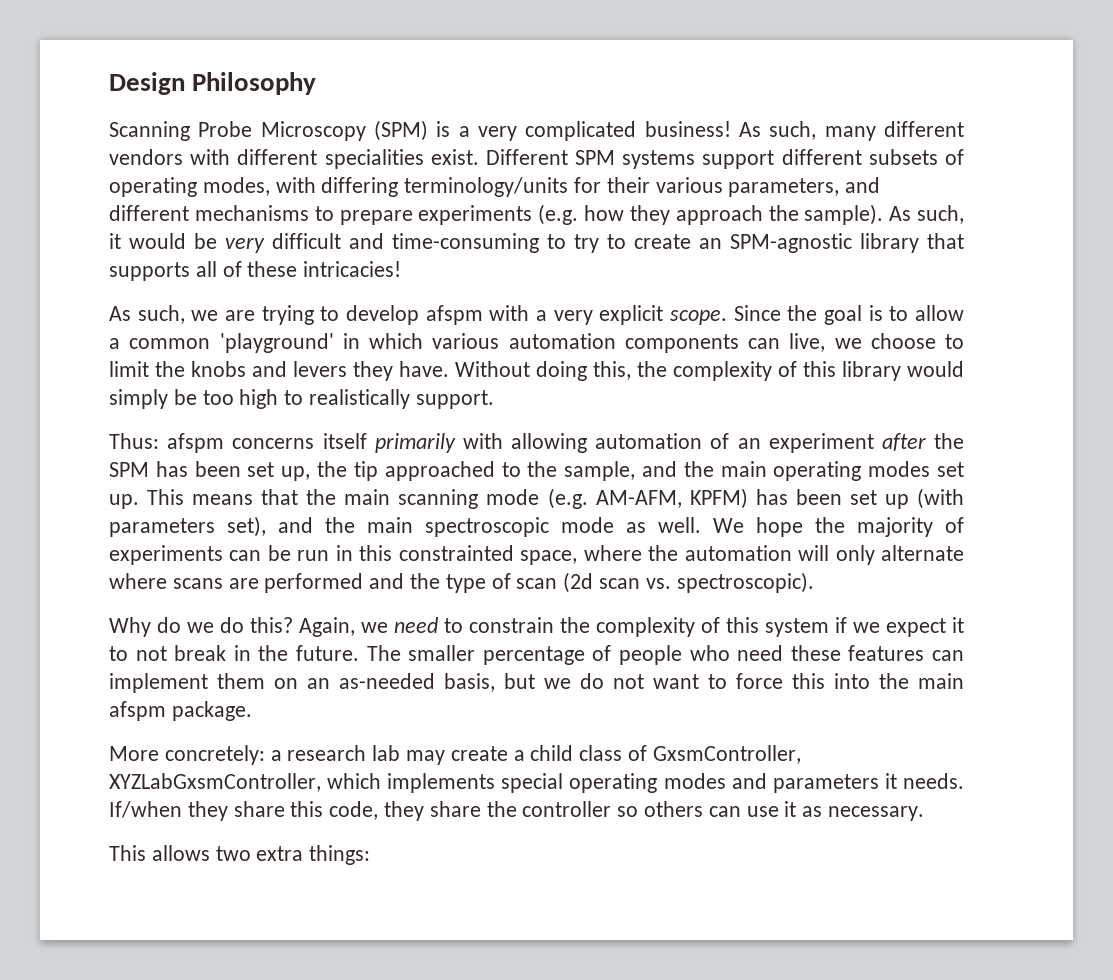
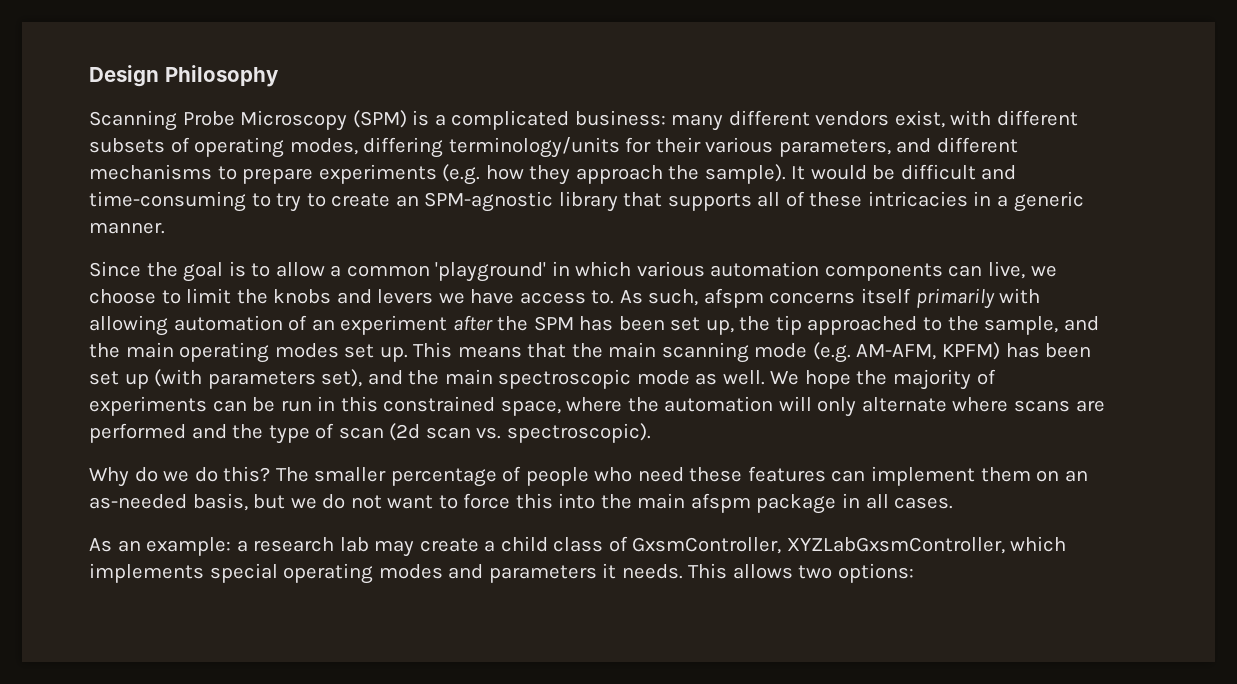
[477,121,817,141] very complicated business! As such, -> [451,110,666,130] complicated business:
(183, 157) none -> [894,110,945,128] exist,
[324,149,862,169] specialities exist. Different SPM systems support different -> (1078, 118) none
[275,177,316,193] with -> (358, 146) none
[889,205,965,224] [109,233,121,249] As such, it -> [791,166,806,180] It
[225,238,265,253] very -> (896, 172) none
[303,261,402,277] [109,305,728,325] intricacies! // As such, we are trying to develop afspm with a very explicit scope. -> [867,191,1084,212] [89,222,165,234] intricacies in a generic manner. //
[353,361,964,381] [109,389,494,409] [109,433,159,449] they have. Without doing this, the complexity of this library would simply be too high to realistically support. // Thus: -> [438,289,699,306] we have access to. As such,
[398,545,514,561] constrainted -> [383,396,496,412] constrained
[299,617,964,637] [109,645,359,661] Again, we need to constrain the complexity of this system if we expect it to not break in the future. -> (271, 474) none
[171,701,252,721] [109,745,265,765] package. // More concretely: -> [756,493,954,514] [89,537,232,556] package in all cases. // As an example:
[109,801,925,821] If/when they share this code, they share the controller so others can use it as necessary. // -> (683, 571) none
[256,845,371,865] extra things: -> [837,563,914,583] options:

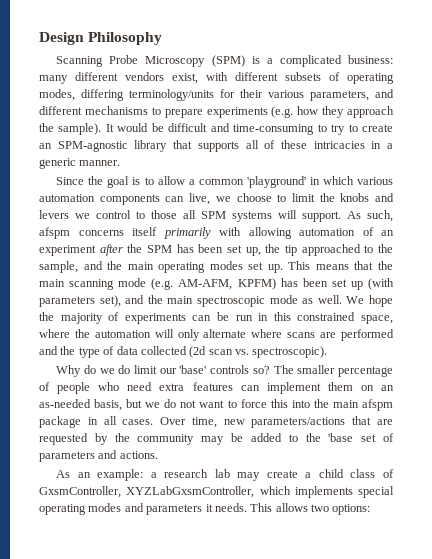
[470,289,615,304] have access to. -> [96,210,341,222] control to those all SPM systems will support.
[338,427,384,439] scan -> [116,346,187,355] data collected
[223,466,271,482] this? -> [134,365,270,374] limit our 'base' controls so?
[689,467,743,482] these -> [159,383,185,391] extra
(954, 503) none -> [160,416,393,428] [39,433,394,445] [39,450,158,462] Over time, new parameters/actions that are requested by the community may be added to the 'base set of parameters and actions.

